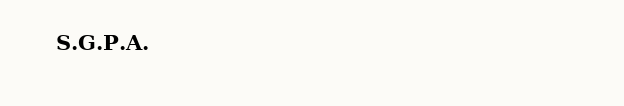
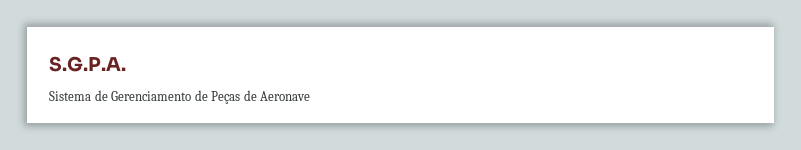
(149, 42) none -> [49,90,311,104] // Sistema de Gerenciamento de Peças de Aeronave

